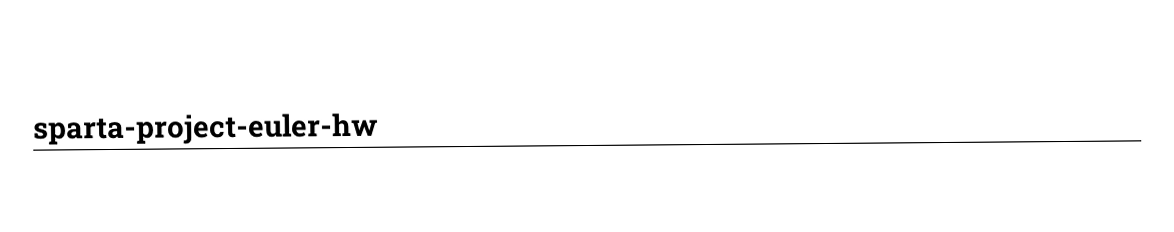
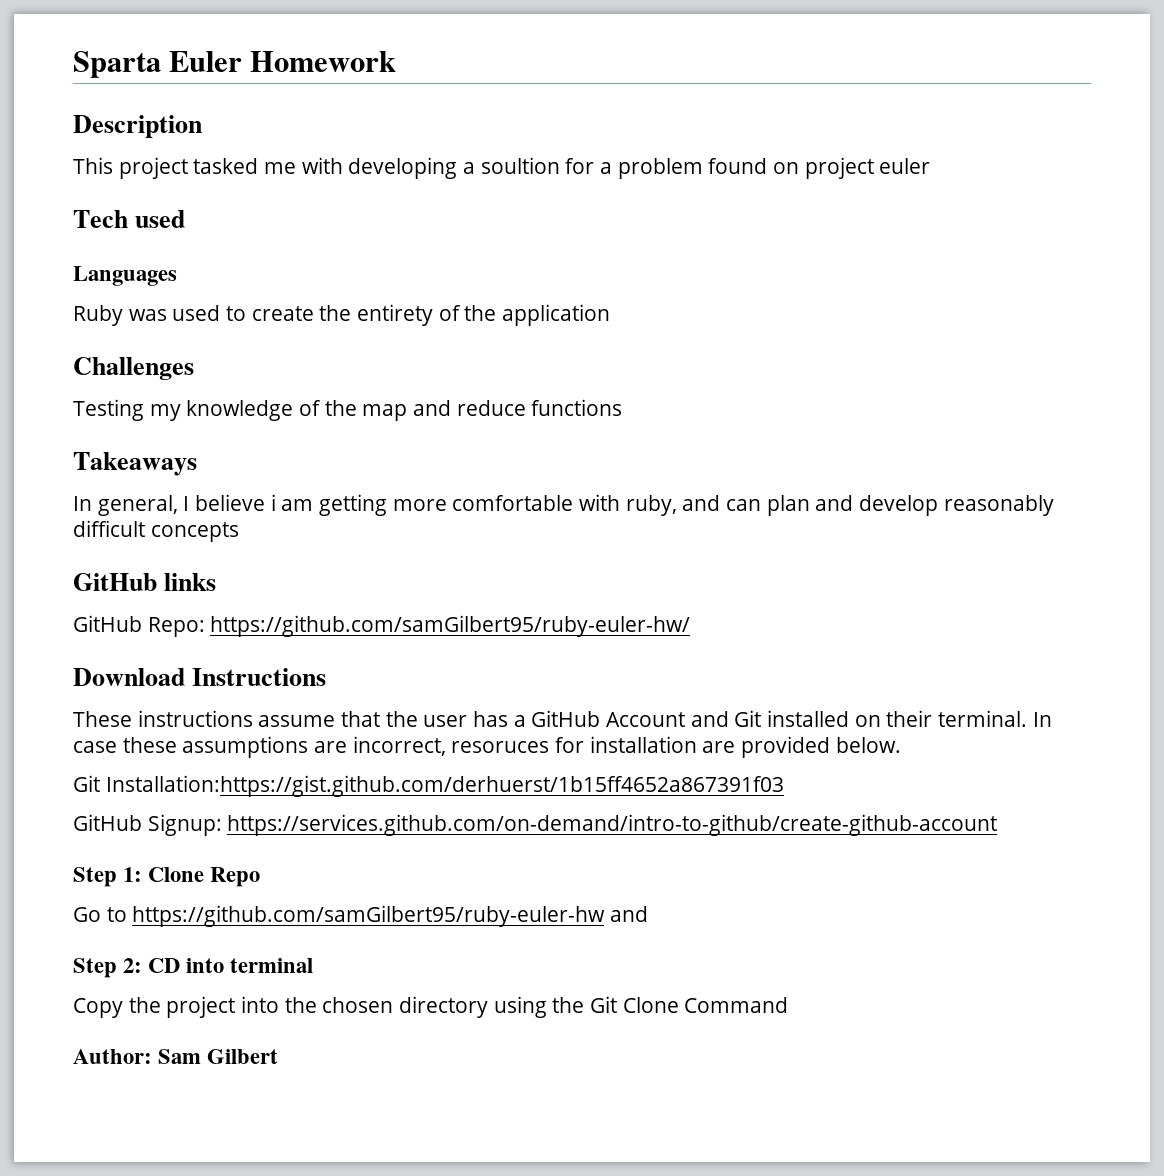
[32,112,378,146] sparta-project-euler-hw -> [73,51,397,78] [73,115,202,138] [73,157,931,179] [73,210,186,228] [73,266,177,286] [73,304,611,326] [73,357,194,380] [73,399,623,421] [73,452,197,476] [73,494,1054,516] [73,520,239,542] [73,573,217,591] [73,615,691,637] [73,668,327,686] [73,710,1052,727] [73,736,901,758] [73,775,784,797] [73,814,998,836] [73,867,261,887] [73,905,649,927] [73,958,314,978] [73,996,789,1018] [73,1049,279,1064] Sparta Euler Homework // Description // This project tasked me with developing a soultion for a problem found on project euler // Tech used // Languages // Ruby was used to create the entirety of the application // Challenges // Testing my knowledge of the map and reduce functions // Takeaways // In general, I believe i am getting more comfortable with ruby, and can plan and develop reasonably difficult concepts // GitHub links // GitHub Repo: https://github.com/samGilbert95/ruby-euler-hw/ // Download Instructions // These instructions assume that the user has a GitHub Account and Git installed on their terminal. In case these assumptions are incorrect, resoruces for installation are provided below. // Git Installation:https://gist.github.com/derhuerst/1b15ff4652a867391f03 // GitHub Signup: https://services.github.com/on-demand/intro-to-github/create-github-account // Step 1: Clone Repo // Go to https://github.com/samGilbert95/ruby-euler-hw and // Step 2: CD into terminal // Copy the project into the chosen directory using the Git Clone Command // Author: Sam Gilbert

